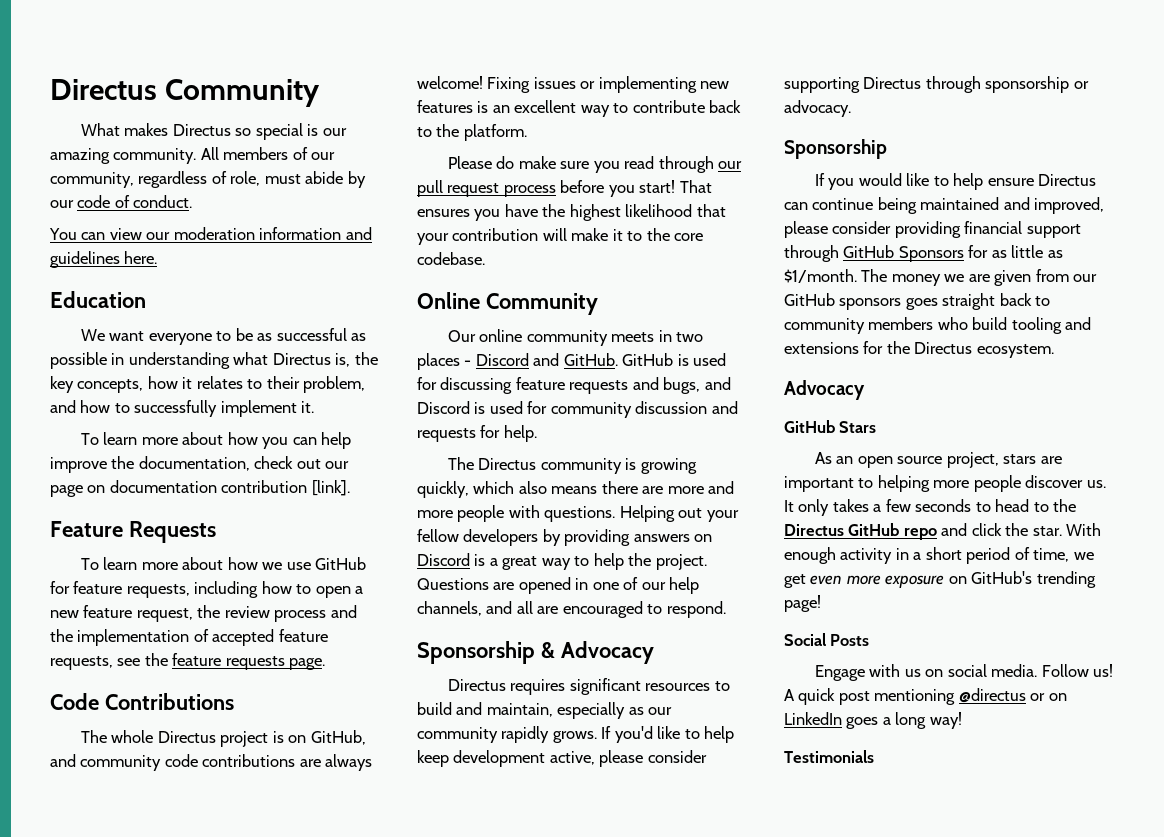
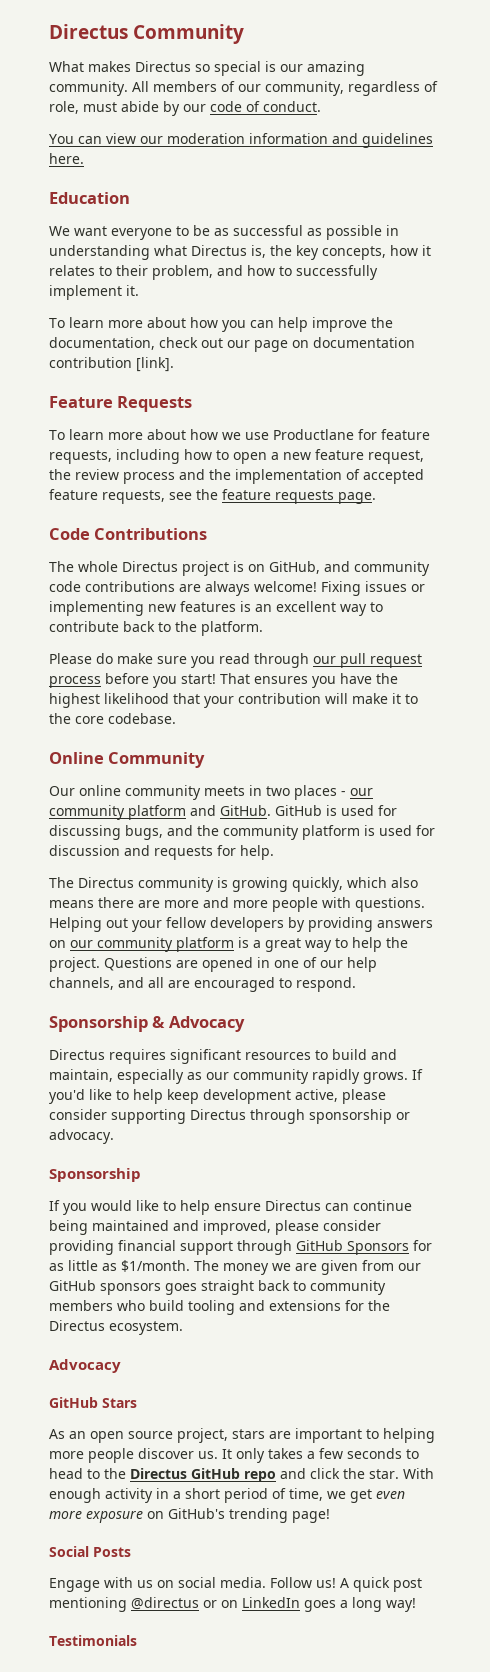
[315,557,367,570] GitHub -> [273,429,354,440] Productlane
[475,353,529,366] Discord -> [350,788,373,796] [49,805,186,820] our community platform
[515,377,731,394] [417,401,632,418] feature requests and bugs, and Discord is used for community -> [125,825,435,840] bugs, and the community platform is used for
[417,553,470,566] Discord -> [70,937,234,952] our community platform

